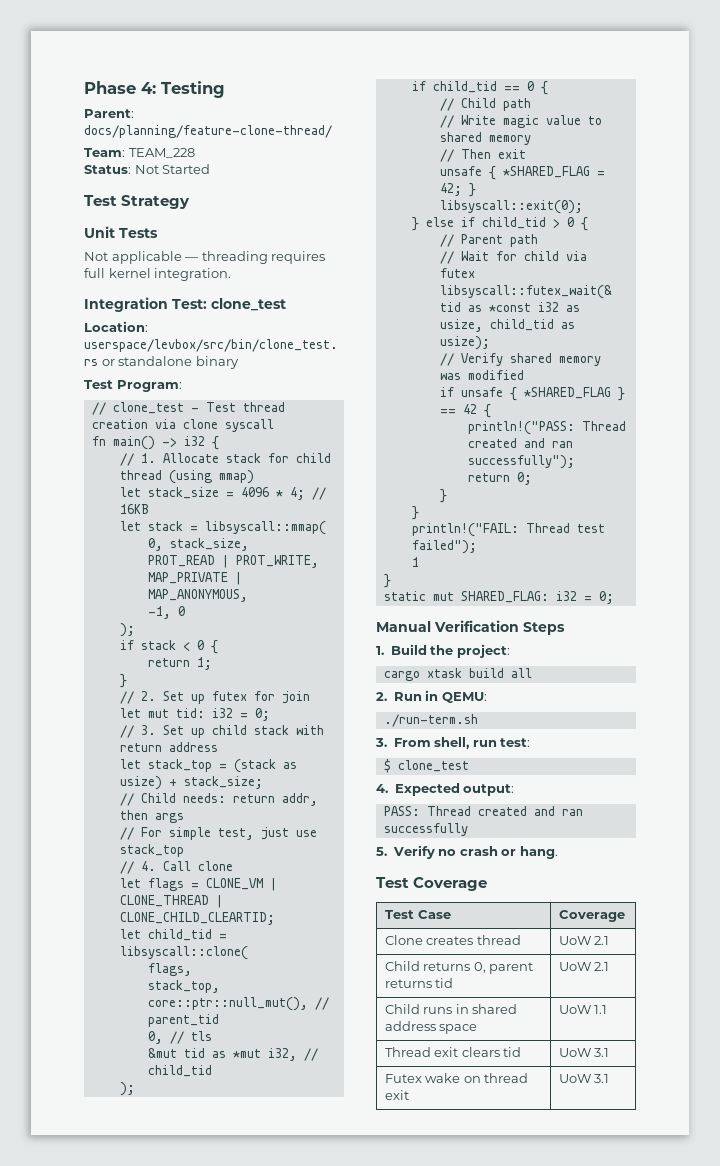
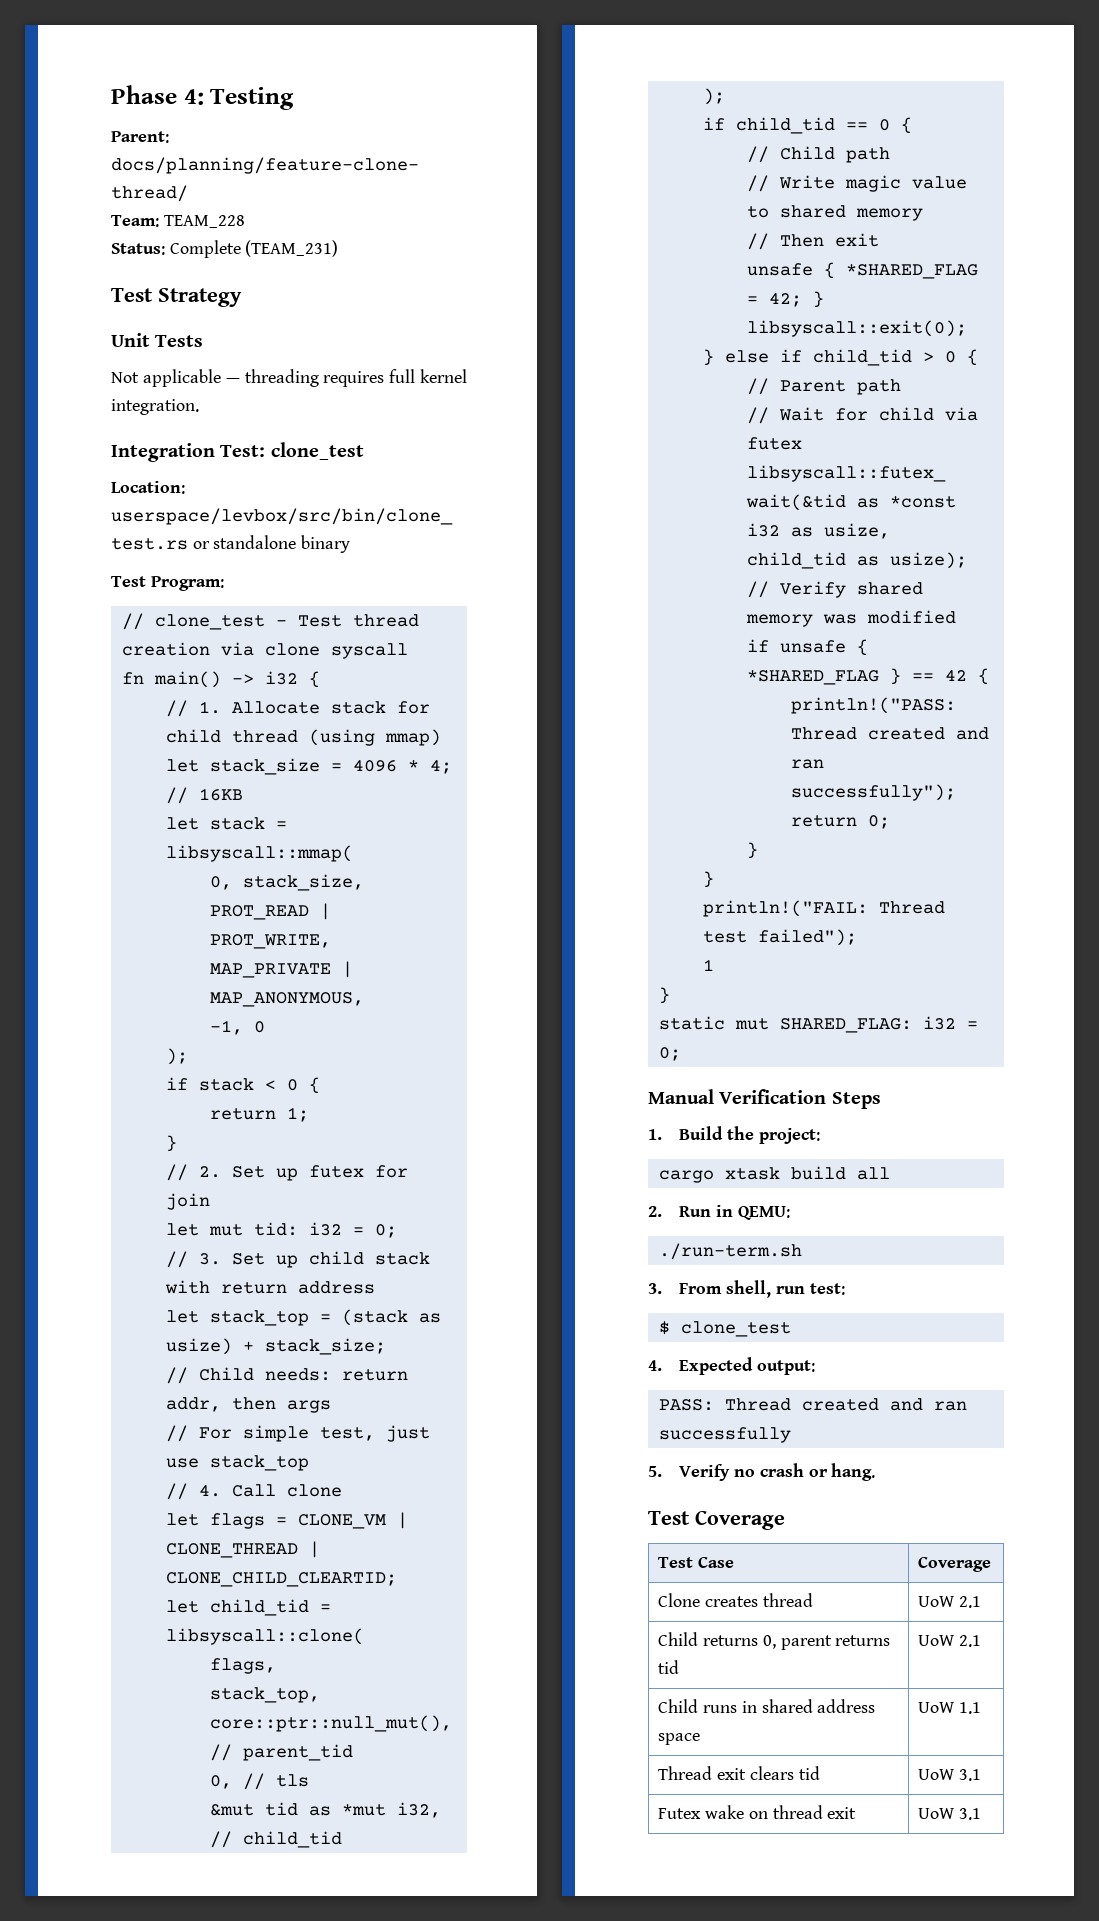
[134,164,211,174] Not Started -> [169,240,339,258] Complete (TEAM_231)

